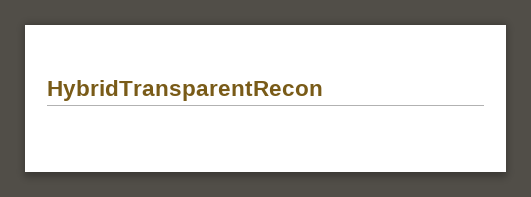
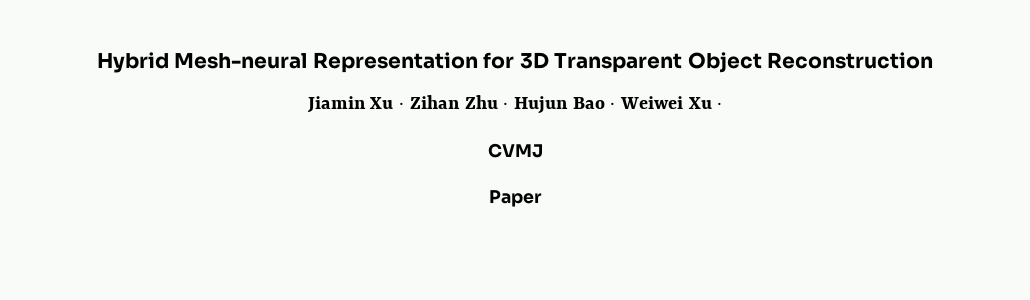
[47,80,323,101] HybridTransparentRecon -> [96,52,934,73] [306,95,723,114] [487,143,543,158] [489,190,542,207] Hybrid Mesh-neural Representation for 3D Transparent Object Reconstruction // Jiamin Xu · Zihan Zhu · Hujun Bao · Weiwei Xu · // CVMJ // Paper

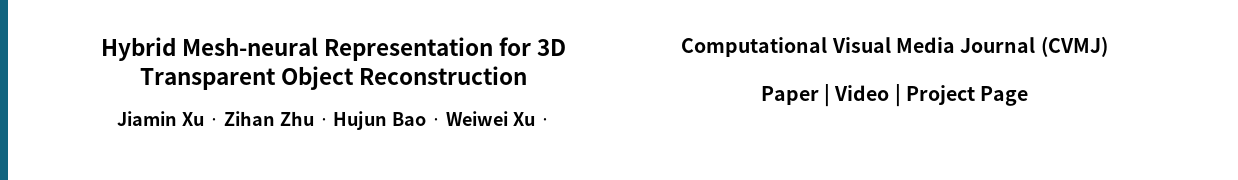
[487,143,543,158] [489,190,542,207] CVMJ // Paper -> [681,36,1108,57] [760,84,1029,107] Computational Visual Media Journal (CVMJ) // Paper | Video | Project Page

